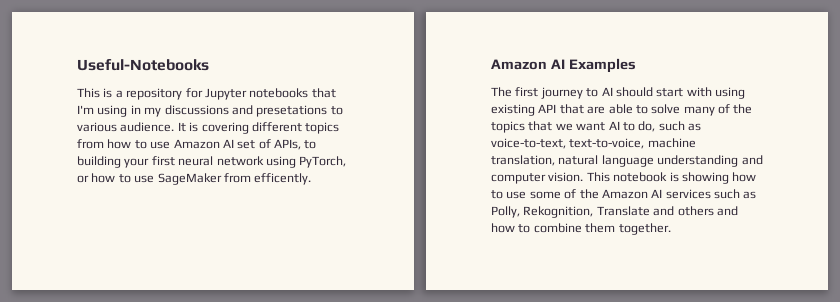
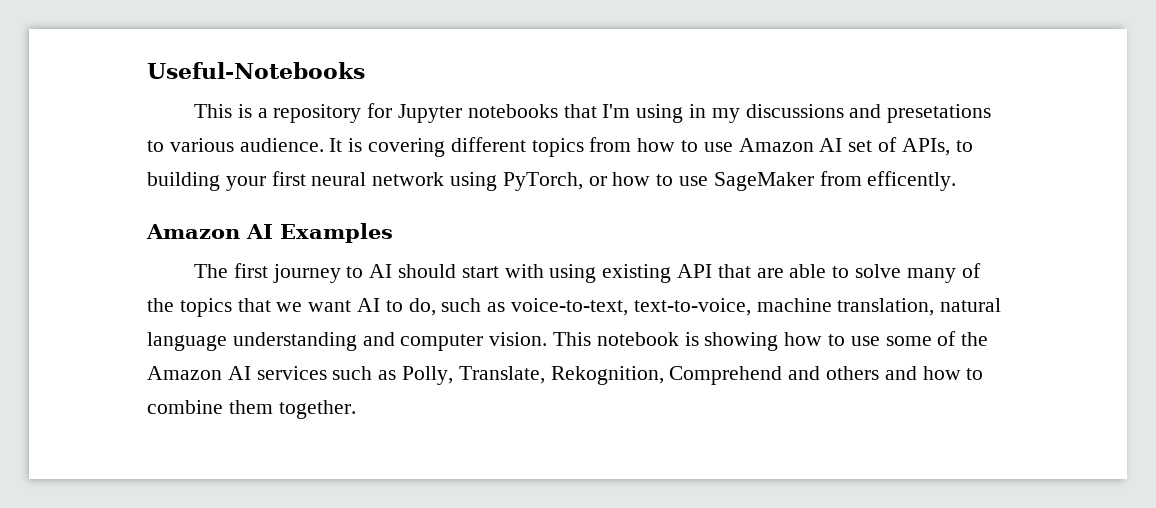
[523,206,650,218] Rekognition, Translate -> [458,366,783,385] Translate, Rekognition, Comprehend

